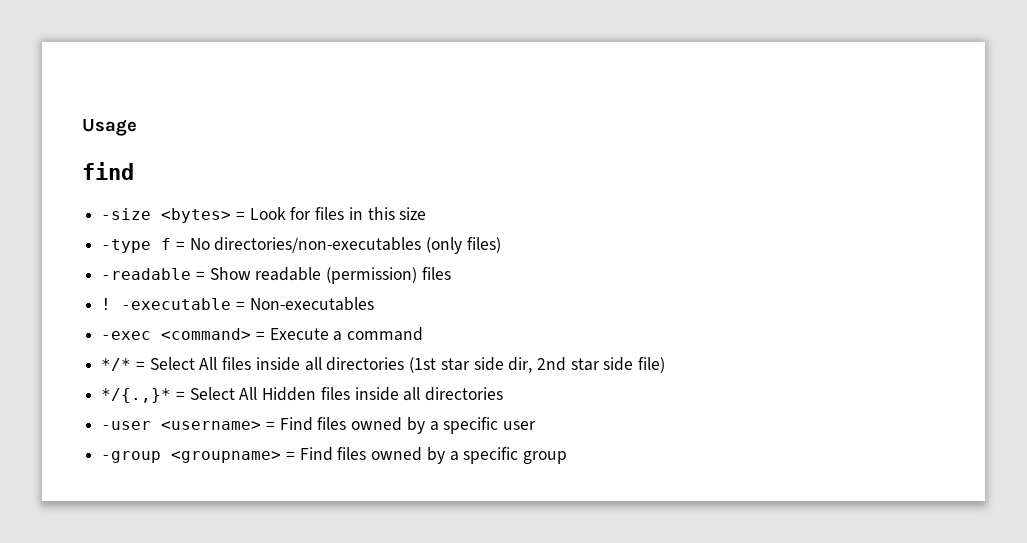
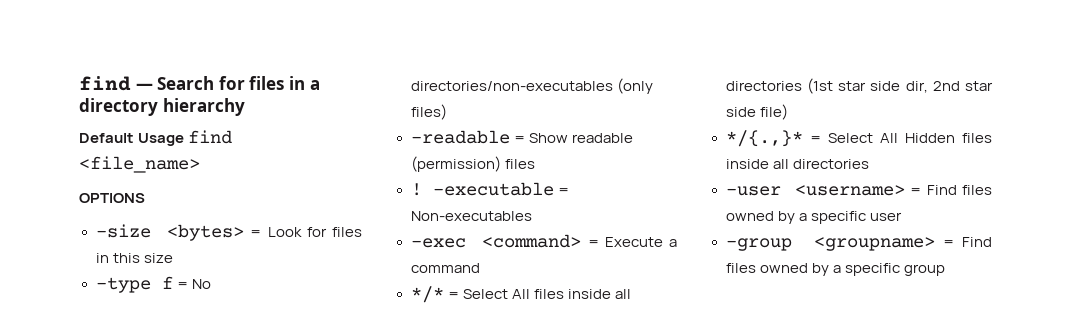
[82,119,137,136] [82,162,134,180] Usage // find -> [79,76,320,91] [79,98,245,116] [79,130,233,146] [79,156,200,173] [79,193,145,203] find — Search for files in a directory hierarchy // Default Usage find <file_name> // OPTIONS

